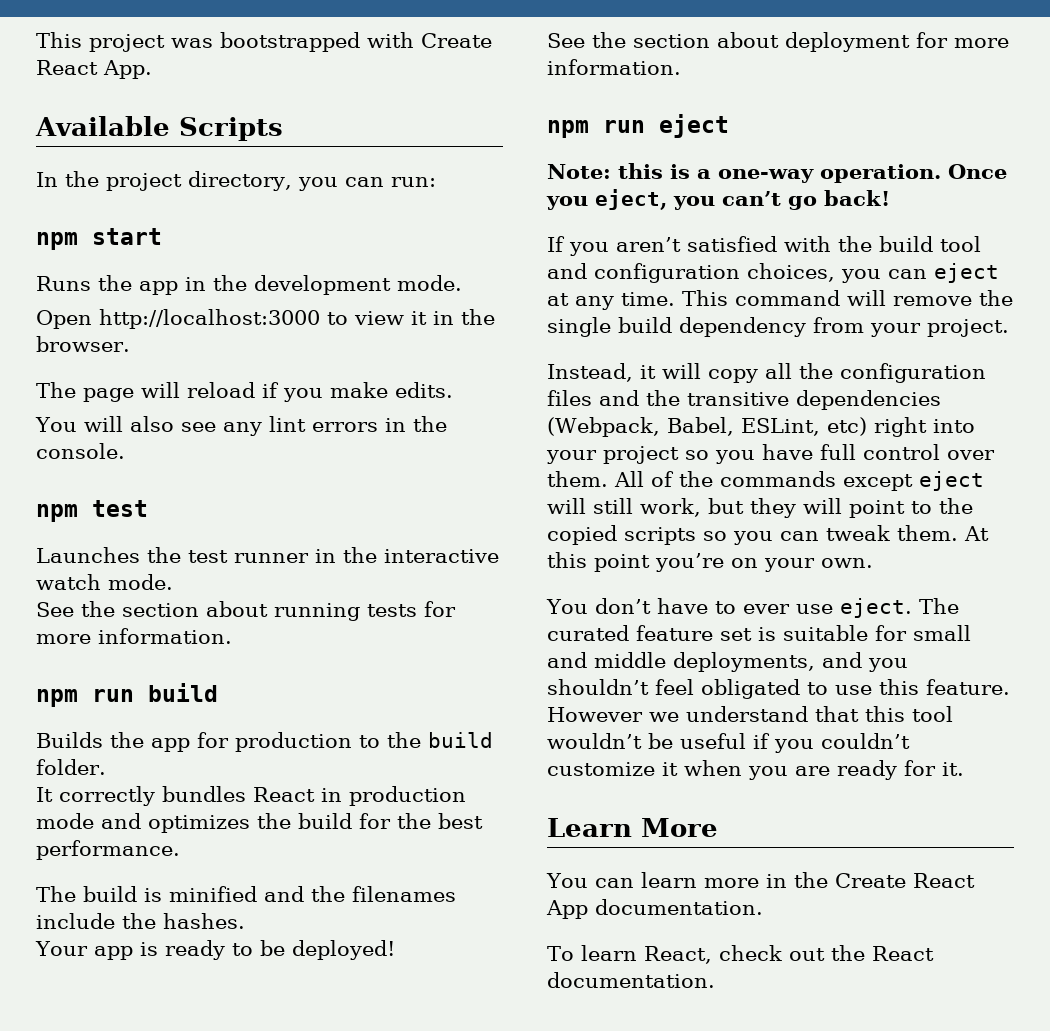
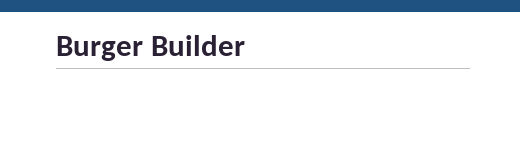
[36,32,492,52] [36,60,152,79] [35,116,283,141] [36,171,436,191] [36,228,162,250] [36,275,462,295] [36,309,495,329] [36,336,130,352] [36,382,453,402] [35,416,447,436] [36,443,125,459] [36,500,148,522] [36,547,499,563] [36,574,173,590] [36,601,456,621] [36,628,232,644] [36,683,218,707] [36,732,493,752] [36,759,106,775] [36,786,466,806] [36,813,483,833] [36,840,180,860] [36,886,456,902] [36,913,245,929] [35,940,395,960] [547,32,1009,52] [547,59,681,75] [547,114,729,138] [547,163,1007,183] [546,189,890,210] [547,236,981,256] [547,263,999,283] [547,290,1013,310] [547,317,1009,337] [547,363,986,383] [547,390,941,410] [547,417,975,437] [546,444,995,464] [547,471,984,491] [547,498,973,518] [547,525,989,545] [547,552,873,572] [546,598,959,618] [547,625,971,641] [547,652,908,672] [547,679,1010,699] [547,706,953,722] [547,733,910,753] [547,760,964,780] [547,818,718,837] [546,872,975,888] [546,899,763,919] [547,945,934,964] [547,972,715,988] This project was bootstrapped with Create React App. // Available Scripts // In the project directory, you can run: // npm start // Runs the app in the development mode. // Open http://localhost:3000 to view it in the browser. // The page will reload if you make edits. // You will also see any lint errors in the console. // npm test // Launches the test runner in the interactive watch mode. // See the section about running tests for more information. // npm run build // Builds the app for production to the build folder. // It correctly bundles React in production mode and optimizes the build for the best performance. // The build is minified and the filenames include the hashes. // Your app is ready to be deployed! // See the section about deployment for more information. // npm run eject // Note: this is a one-way operation. Once you eject, you can’t go back! // If you aren’t satisfied with the build tool and configuration choices, you can eject at any time. This command will remove the single build dependency from your project. // Instead, it will copy all the configuration files and the transitive dependencies (Webpack, Babel, ESLint, etc) right into your project so you have full control over them. All of the commands except eject will still work, but they will point to the copied scripts so you can tweak them. At this point you’re on your own. // You don’t have to ever use eject. The curated feature set is suitable for small and middle deployments, and you shouldn’t feel obligated to use this feature. However we understand that this tool wouldn’t be useful if you couldn’t customize it when you are ready for it. // Learn More // You can learn more in the Create React App documentation. // To learn React, check out the React documentation. -> [56,35,246,61] Burger Builder

